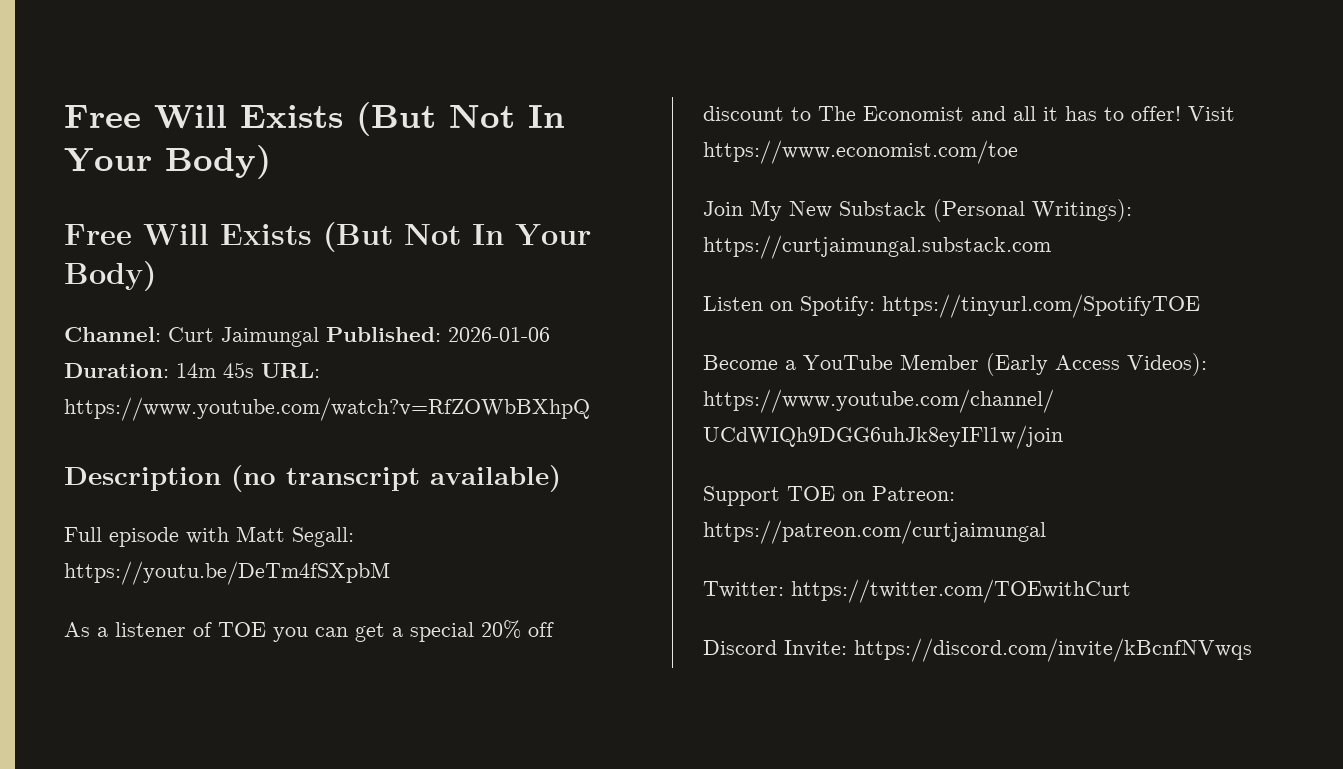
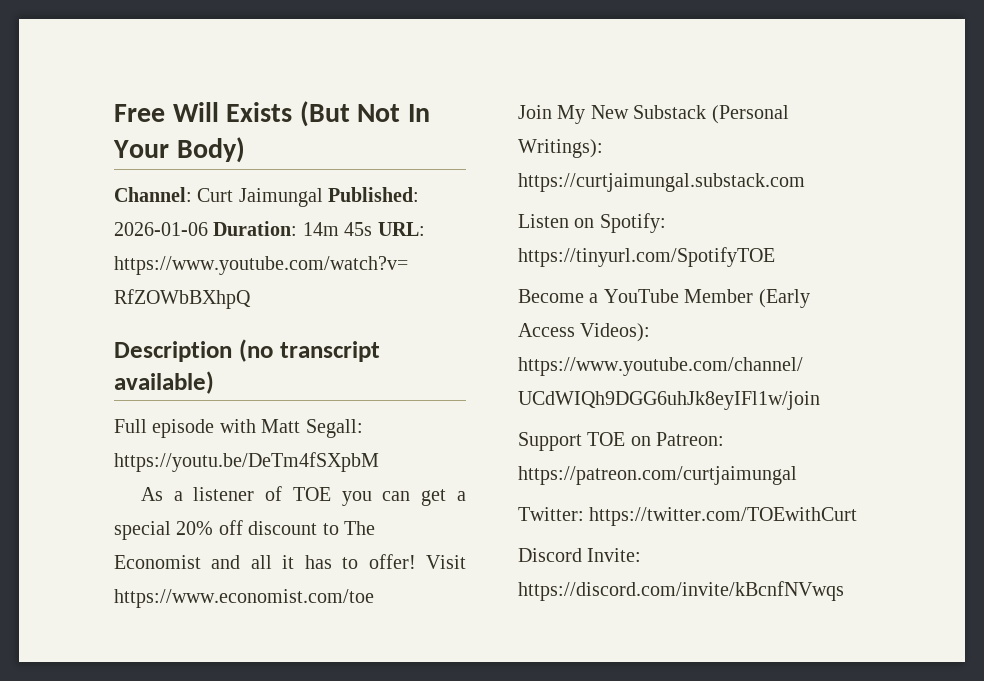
[64,102,565,136] [64,145,271,179] [64,222,591,252] [64,261,156,291] Free Will Exists (But Not In Your Body) // Free Will Exists (But Not In Your Body) -> [114,101,430,127] [113,137,245,163] Free Will Exists (But Not In Your Body)

